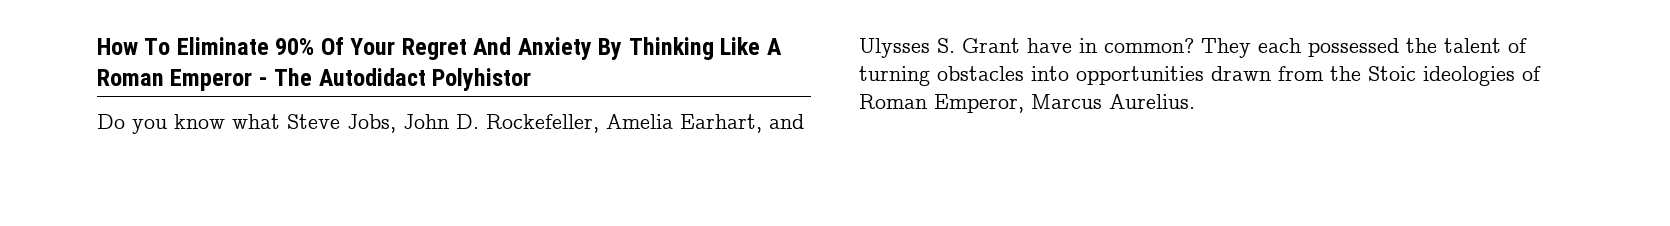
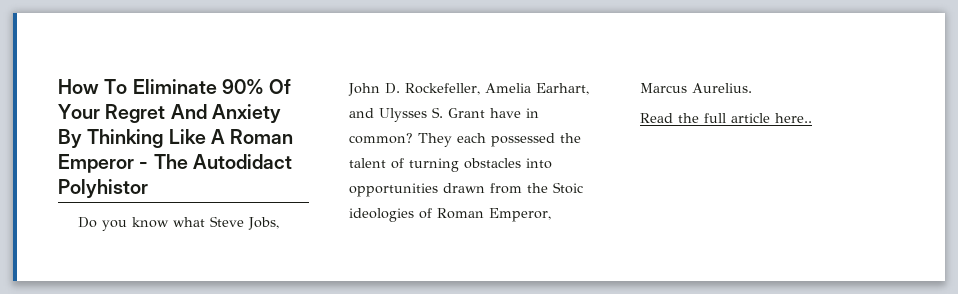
(1195, 101) none -> [640,113,812,123] // Read the full article here..

